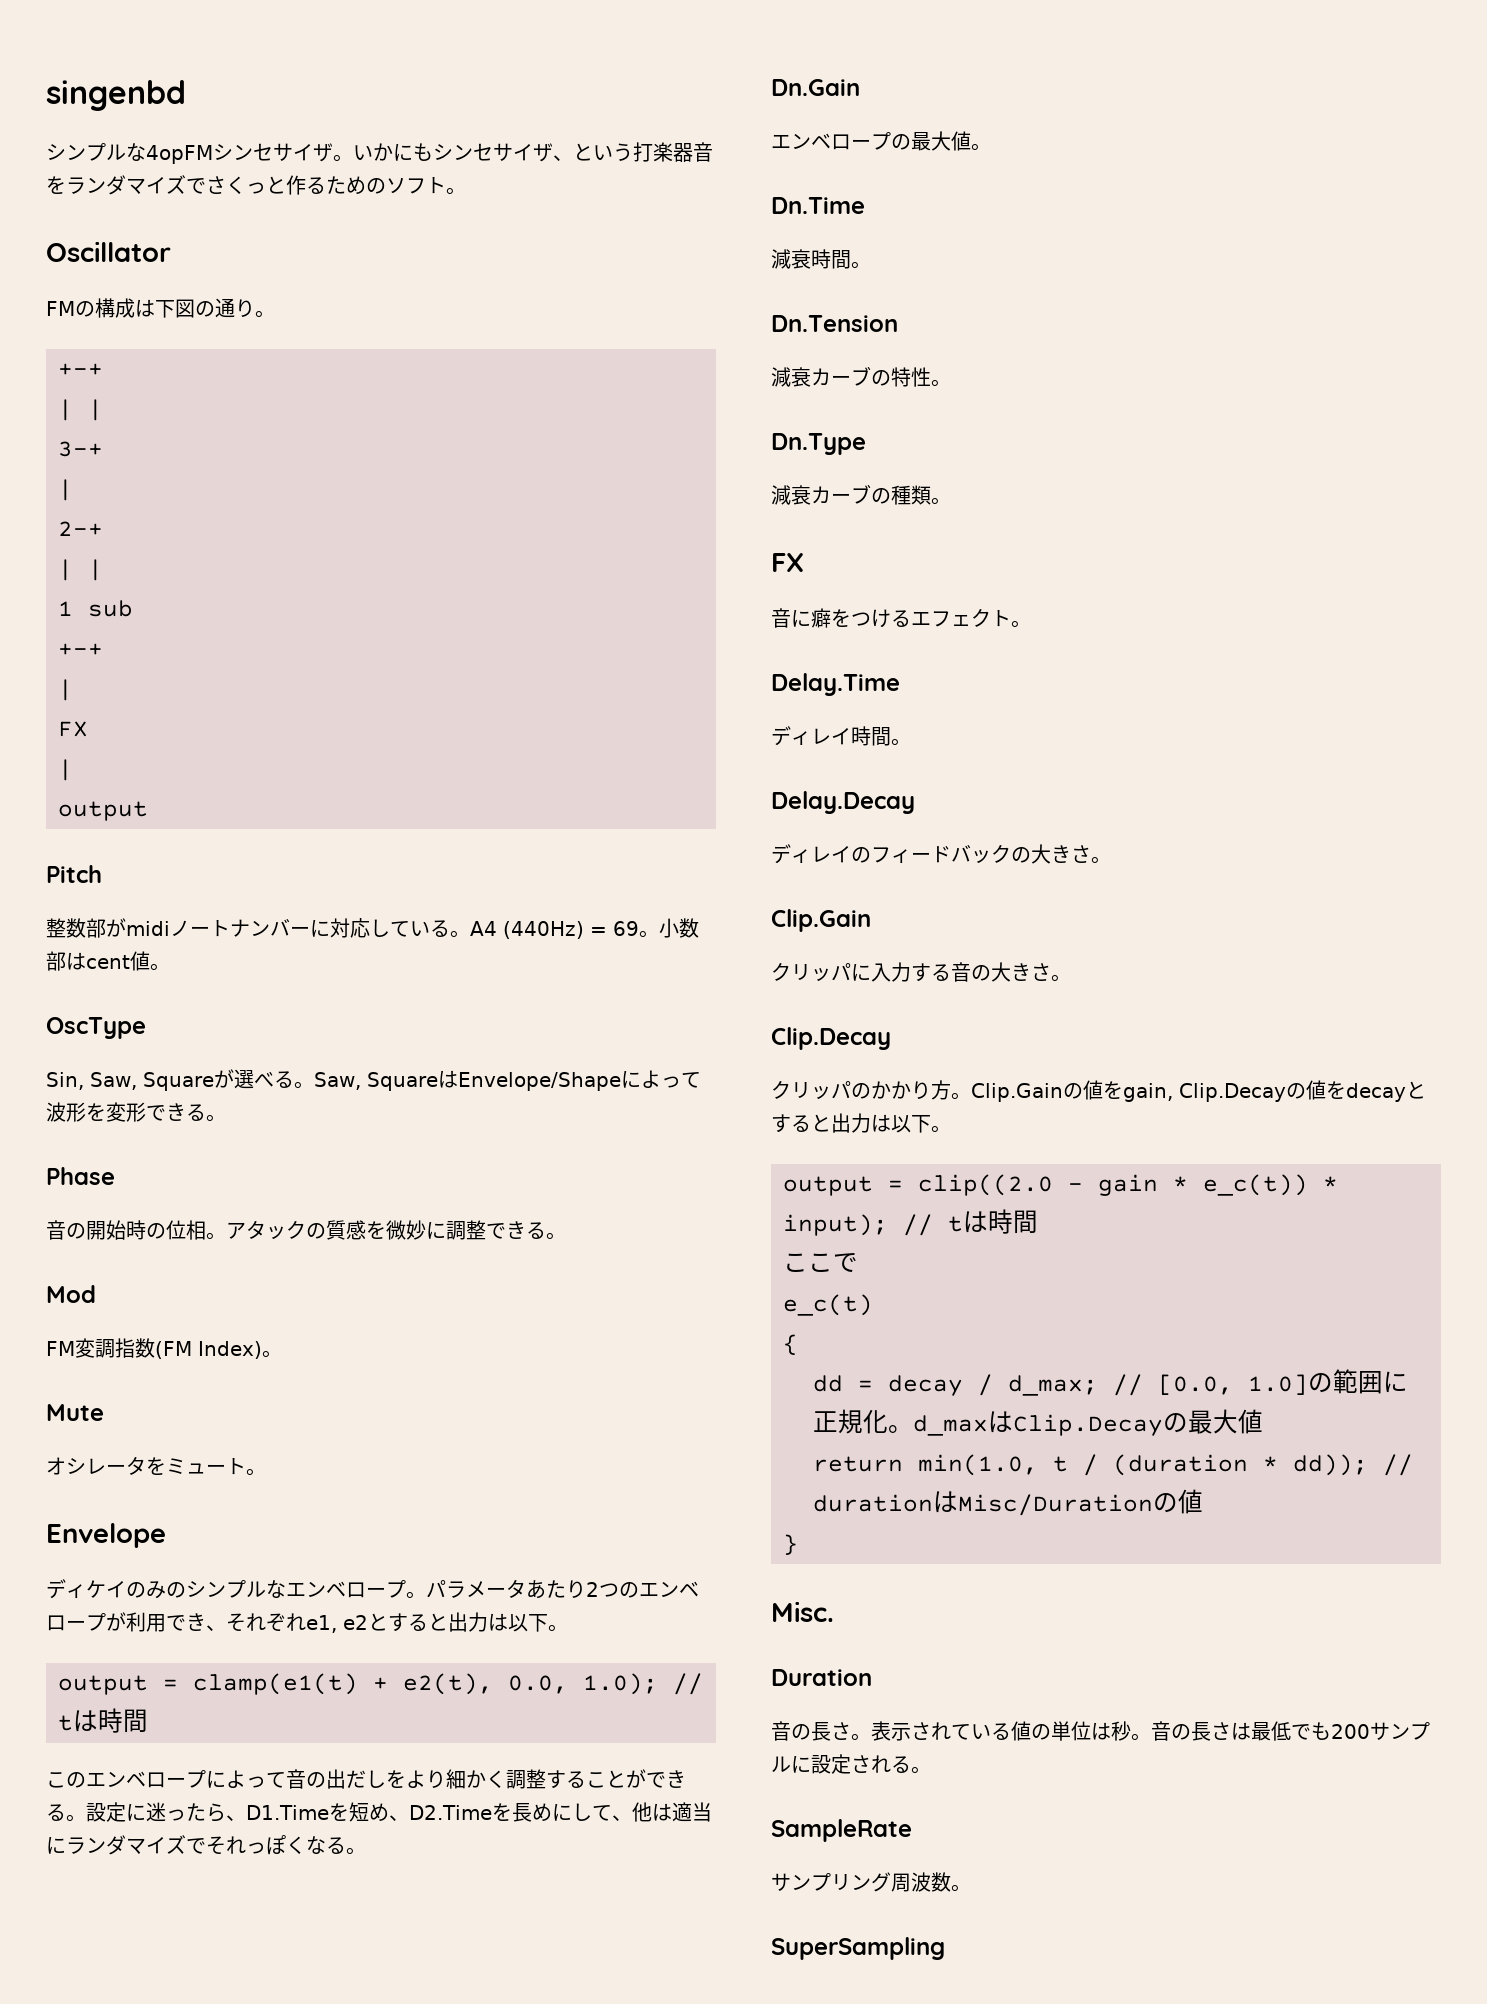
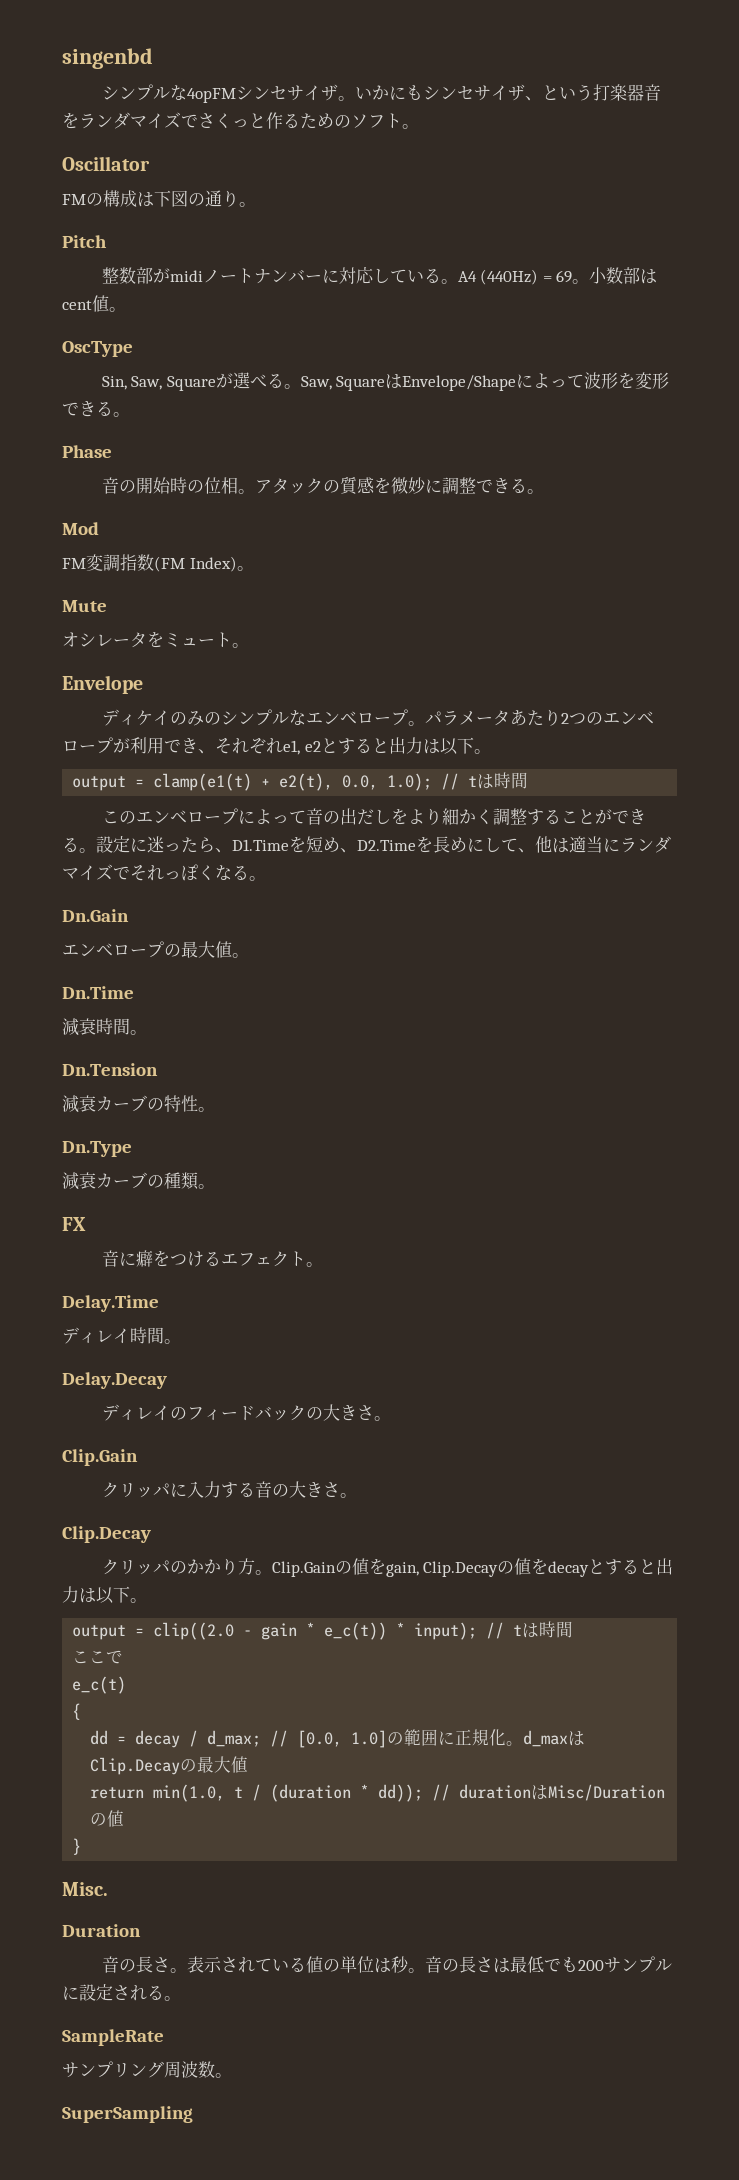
[58,363,103,376] [58,399,103,421] [58,441,103,457] [58,479,73,501] [58,521,103,536] [58,559,103,581] [58,600,133,617] [58,643,103,656] [58,679,73,701] [58,721,88,737] [58,759,73,781] [58,801,148,821] // +-+ // | | // 3-+ // | // 2-+ // | | // 1 sub // +-+ // | // FX // | // output -> (256, 204) none

